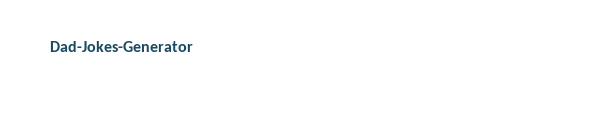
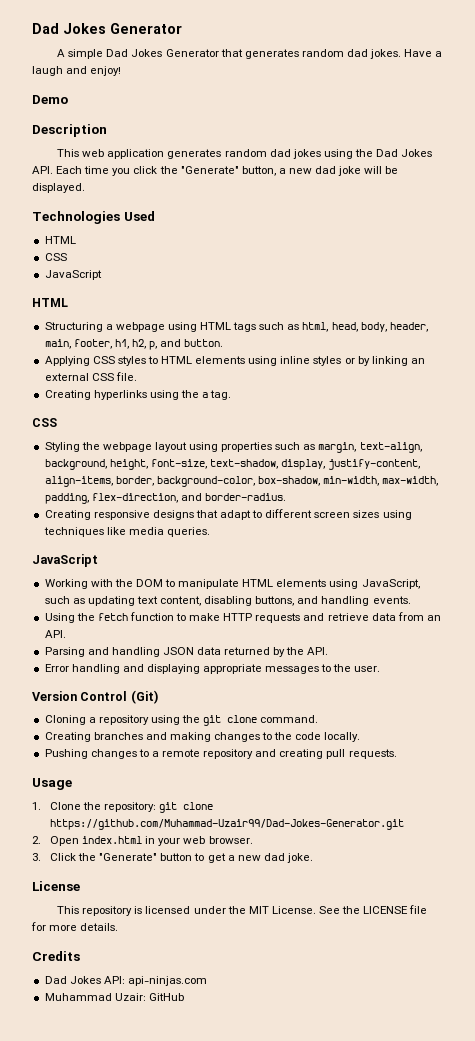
[50,41,193,52] Dad-Jokes-Generator -> [32,23,182,34] [57,49,443,59] [32,66,122,76] [32,95,68,104] [32,124,107,137] [57,149,433,159] [32,166,399,176] [32,183,85,193] [32,211,155,224] [44,236,76,244] [44,253,67,261] [44,270,102,280] [32,298,68,307] [44,322,428,332] [44,339,224,350] [44,356,425,366] [44,372,137,381] [44,390,232,400] [32,418,57,427] [44,442,422,453] [44,459,421,470] [44,476,439,487] [44,493,286,504] [44,509,412,520] [43,527,210,537] [32,554,98,567] [44,579,420,589] [44,596,411,606] [44,612,441,623] [44,630,66,638] [44,647,329,657] [44,664,381,674] [32,690,159,704] [44,715,319,726] [44,732,361,742] [44,749,397,759] [32,778,72,790] [32,802,214,813] [50,819,405,830] [32,836,253,846] [32,853,313,863] [32,881,80,891] [57,905,428,916] [31,922,119,931] [32,951,80,961] [44,976,207,986] [44,993,184,1001] Dad Jokes Generator // A simple Dad Jokes Generator that generates random dad jokes. Have a laugh and enjoy! // Demo // Description // This web application generates random dad jokes using the Dad Jokes API. Each time you click the "Generate" button, a new dad joke will be displayed. // Technologies Used // HTML // CSS // JavaScript // HTML // Structuring a webpage using HTML tags such as html, head, body, header, main, footer, h1, h2, p, and button. // Applying CSS styles to HTML elements using inline styles or by linking an external CSS file. // Creating hyperlinks using the a tag. // CSS // Styling the webpage layout using properties such as margin, text-align, background, height, font-size, text-shadow, display, justify-content, align-items, border, background-color, box-shadow, min-width, max-width, padding, flex-direction, and border-radius. // Creating responsive designs that adapt to different screen sizes using techniques like media queries. // JavaScript // Working with the DOM to manipulate HTML elements using JavaScript, such as updating text content, disabling buttons, and handling events. // Using the fetch function to make HTTP requests and retrieve data from an API. // Parsing and handling JSON data returned by the API. // Error handling and displaying appropriate messages to the user. // Version Control (Git) // Cloning a repository using the git clone command. // Creating branches and making changes to the code locally. // Pushing changes to a remote repository and creating pull requests. // Usage // 1. Clone the repository: git clone https://github.com/Muhammad-Uzair99/Dad-Jokes-Generator.git // 2. Open index.html in your web browser. // 3. Click the "Generate" button to get a new dad joke. // License // This repository is licensed under the MIT License. See the LICENSE file for more details. // Credits // Dad Jokes API: api-ninjas.com // Muhammad Uzair: GitHub

